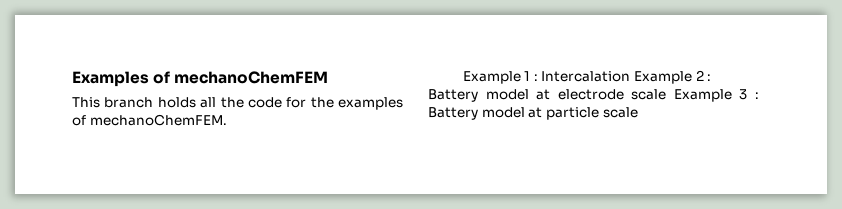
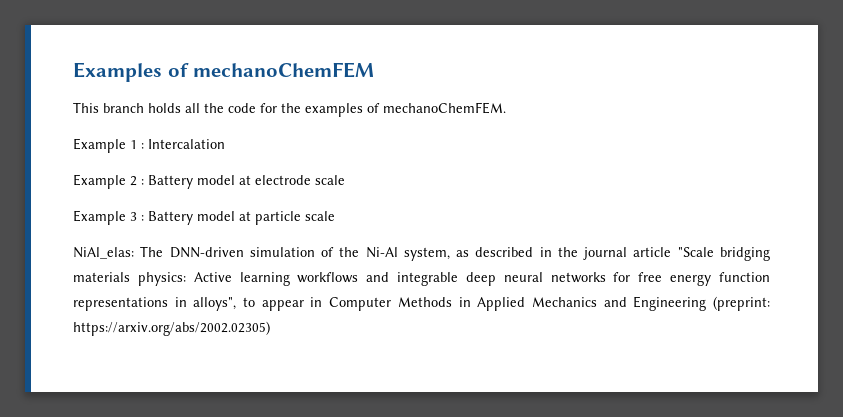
(631, 76) none -> (225, 144) //
(667, 94) none -> (345, 180) //
(638, 112) none -> [73,246,770,261] [73,272,770,286] [73,296,771,311] [73,321,270,336] // NiAl_elas: The DNN-driven simulation of the Ni-Al system, as described in the journal article "Scale bridging materials physics: Active learning workflows and integrable deep neural networks for free energy function representations in alloys", to appear in Computer Methods in Applied Mechanics and Engineering (preprint: https://arxiv.org/abs/2002.02305)

